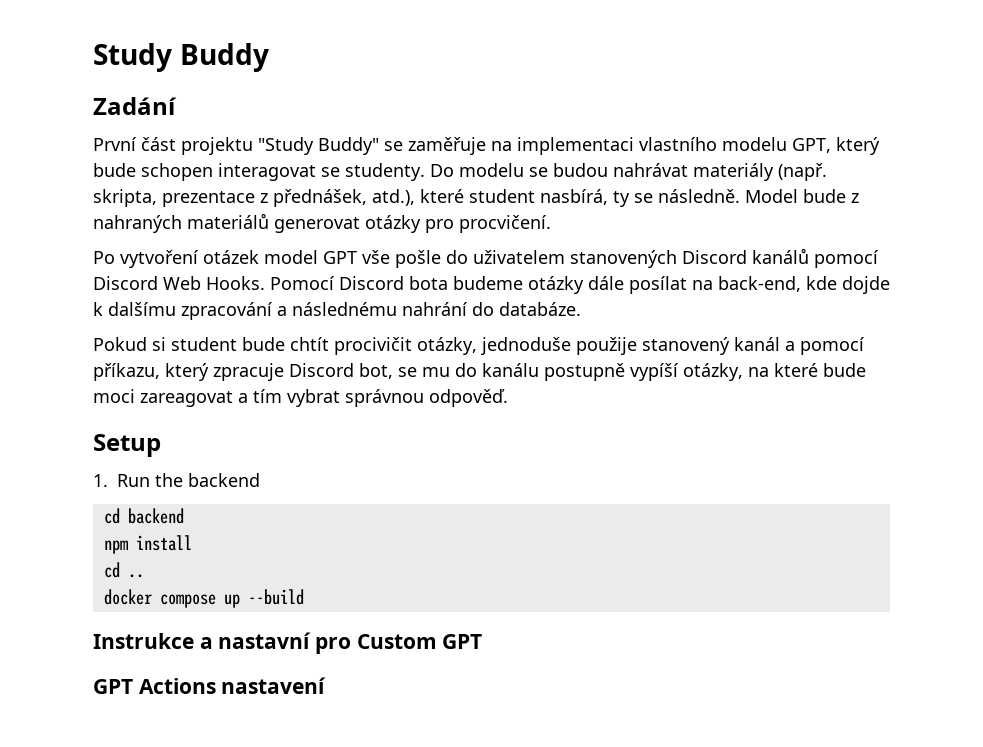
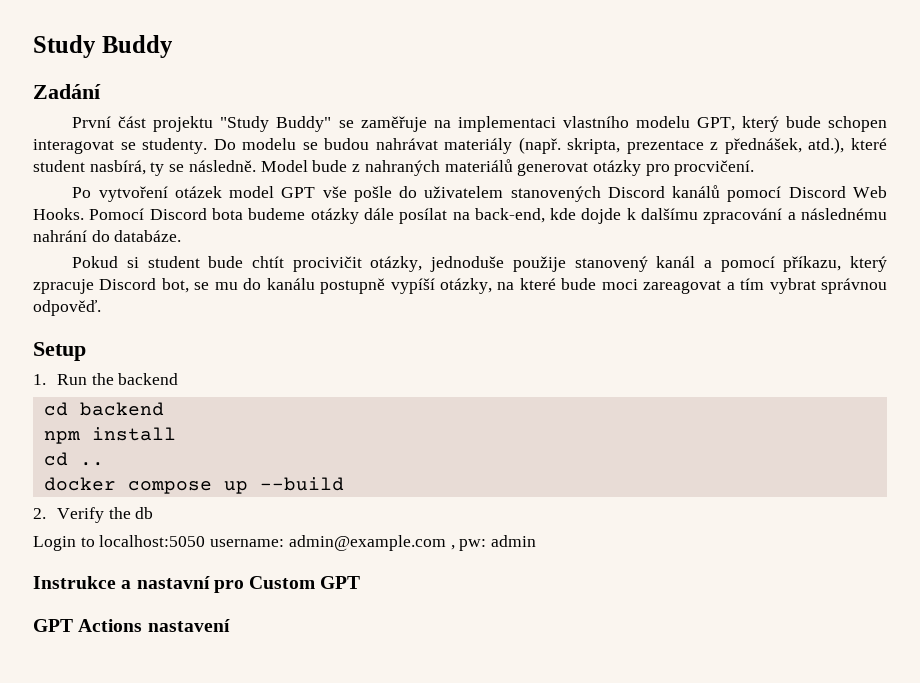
(304, 597) none -> [33,507,154,523] [33,535,537,551] // 2. Verify the db // Login to localhost:5050 username: admin@example.com , pw: admin

